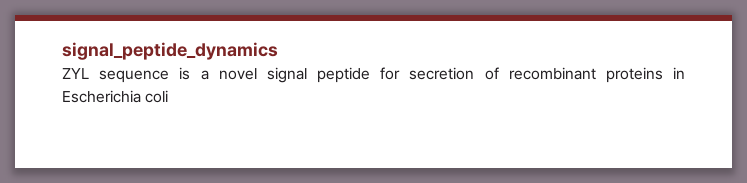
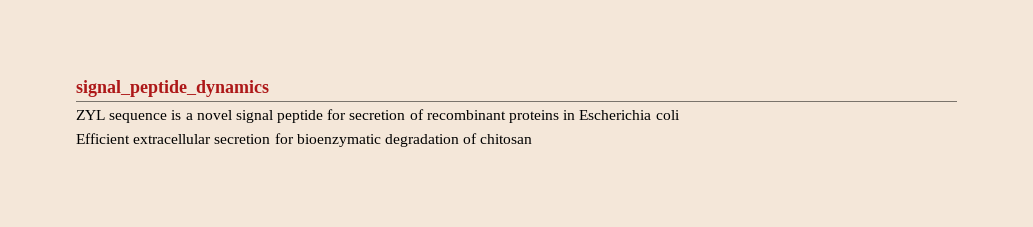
(169, 96) none -> [76,133,533,147] // Efficient extracellular secretion for bioenzymatic degradation of chitosan

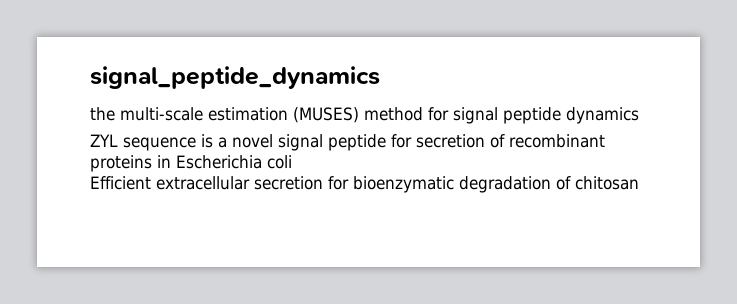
(269, 88) none -> [90,107,639,124] // the multi-scale estimation (MUSES) method for signal peptide dynamics

